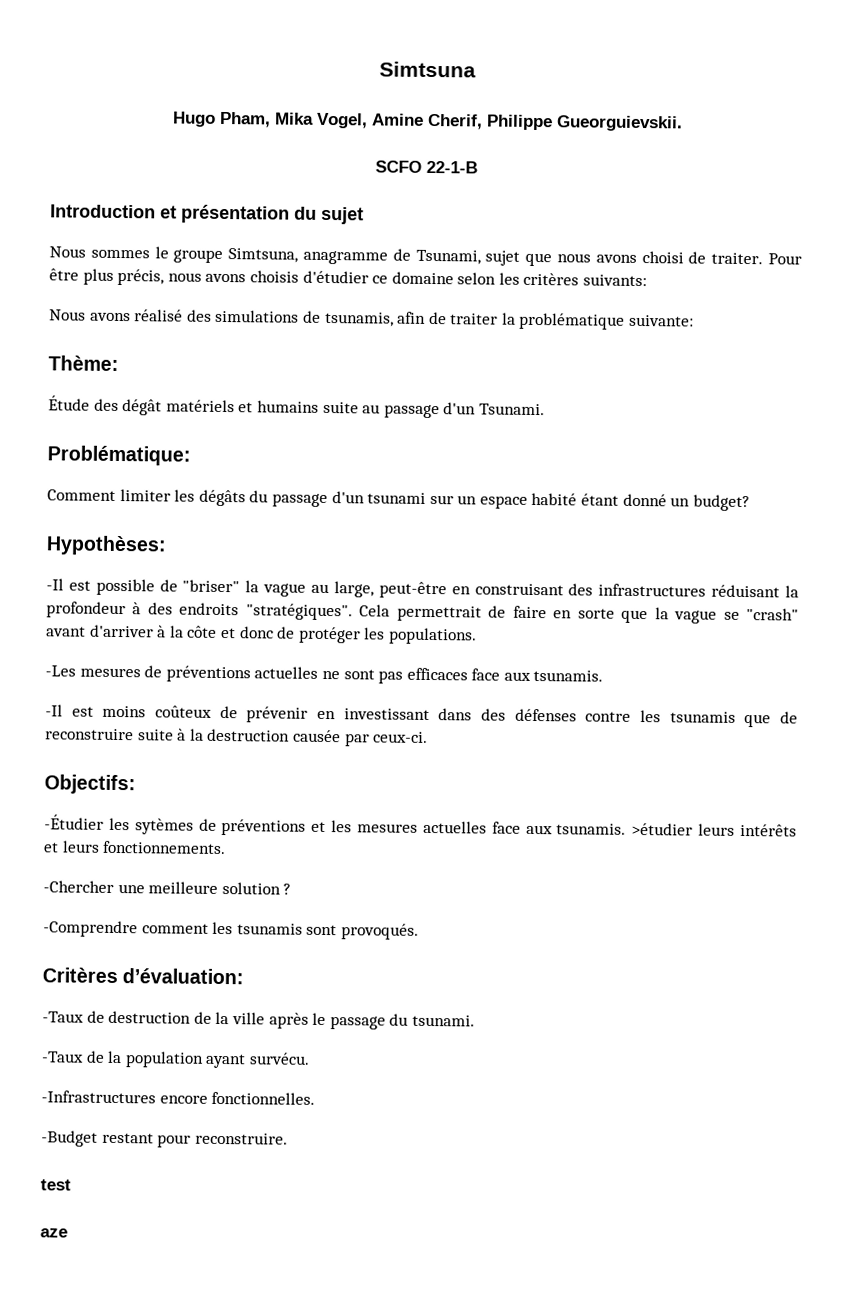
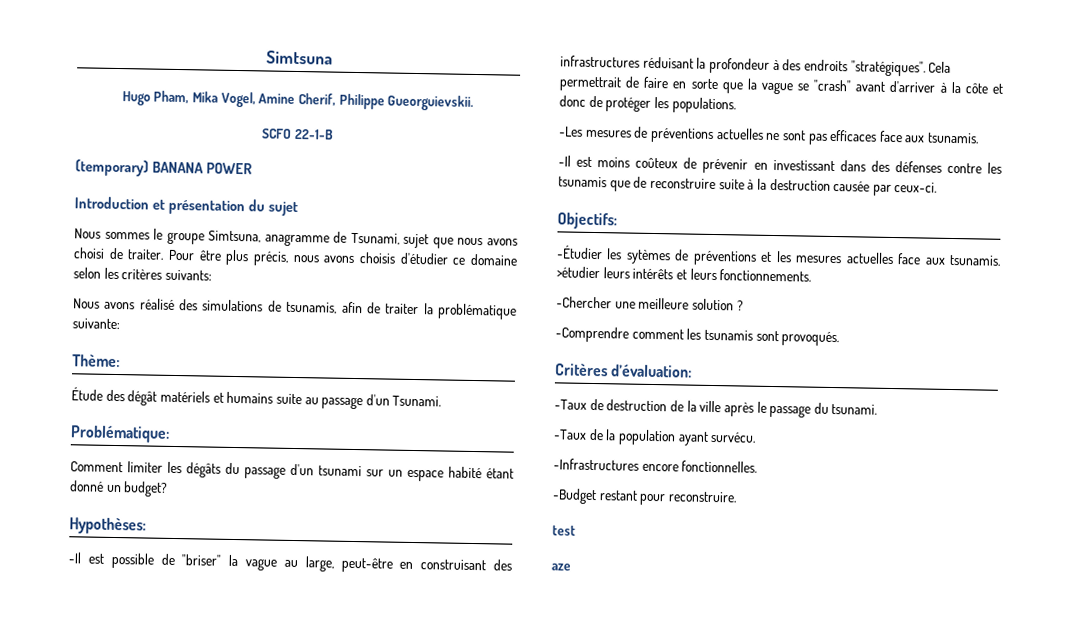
(478, 167) none -> [75,159,252,177] // (temporary) BANANA POWER

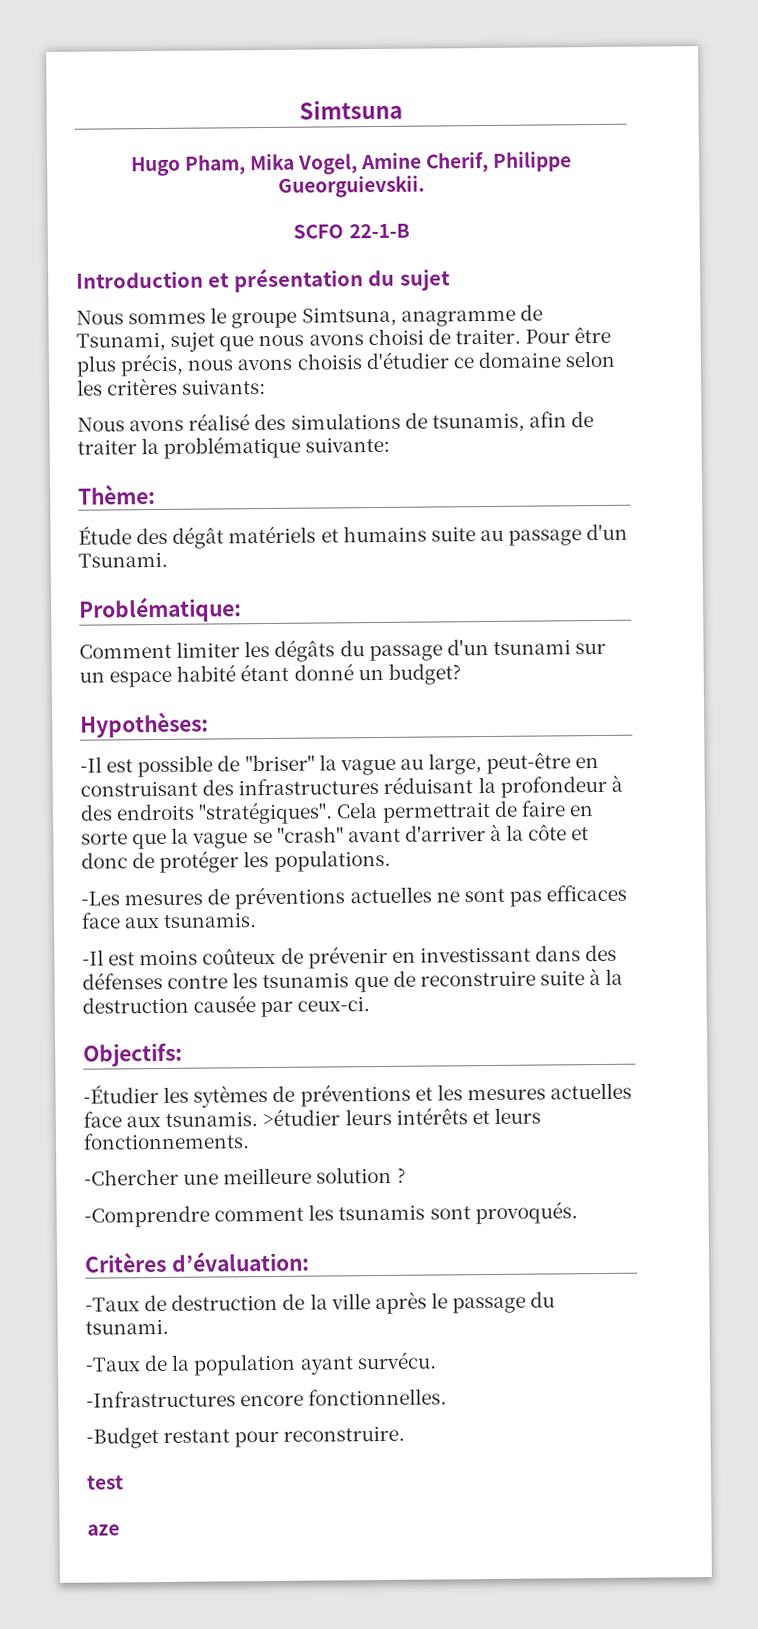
[75,159,252,177] // (temporary) BANANA POWER -> (410, 231) none

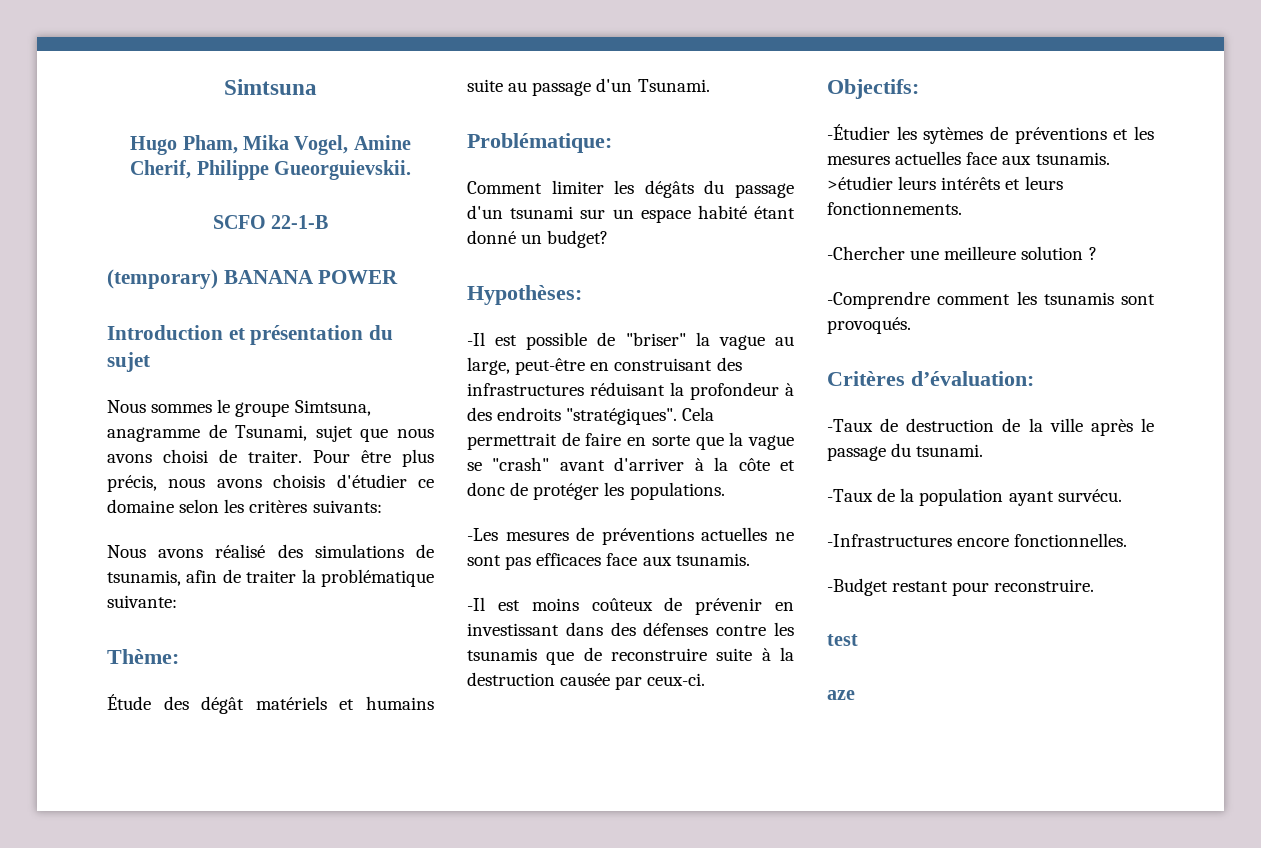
(410, 231) none -> [107,269,399,289] // (temporary) BANANA POWER

